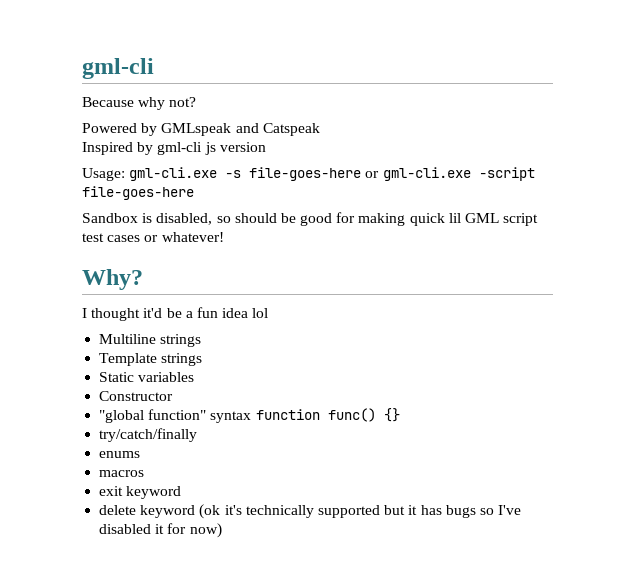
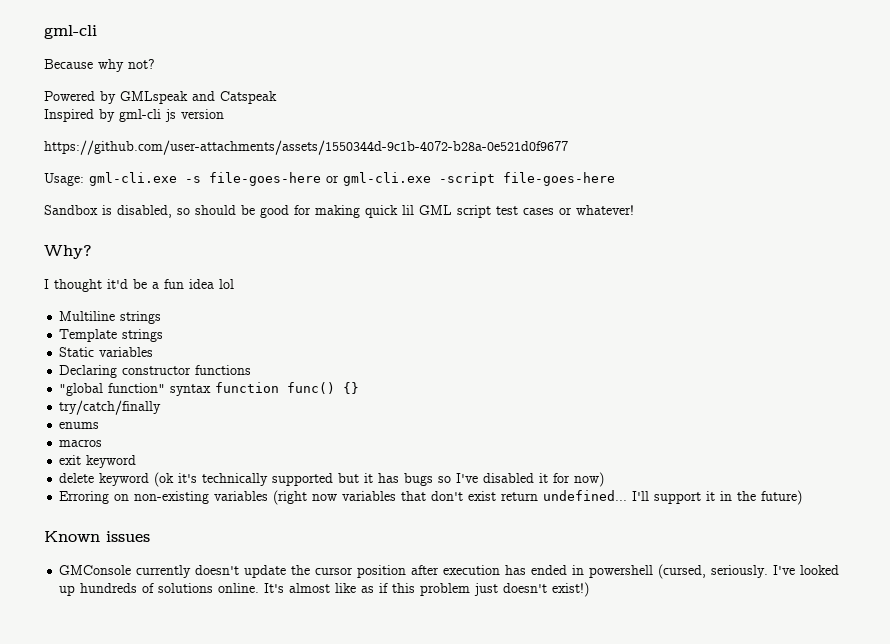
(266, 147) none -> [44,140,568,155] // https://github.com/user-attachments/assets/1550344d-9c1b-4072-b28a-0e521d0f9677
[99,391,174,401] Constructor -> [59,365,252,378] Declaring constructor functions
(222, 530) none -> [59,490,803,505] [44,531,150,542] [59,564,840,579] [59,582,590,597] // Erroring on non-existing variables (right now variables that don't exist return undefined... I'll support it in the future) // Known issues // GMConsole currently doesn't update the cursor position after execution has ended in powershell (cursed, seriously. I've looked up hundreds of solutions online. It's almost like as if this problem just doesn't exist!)

